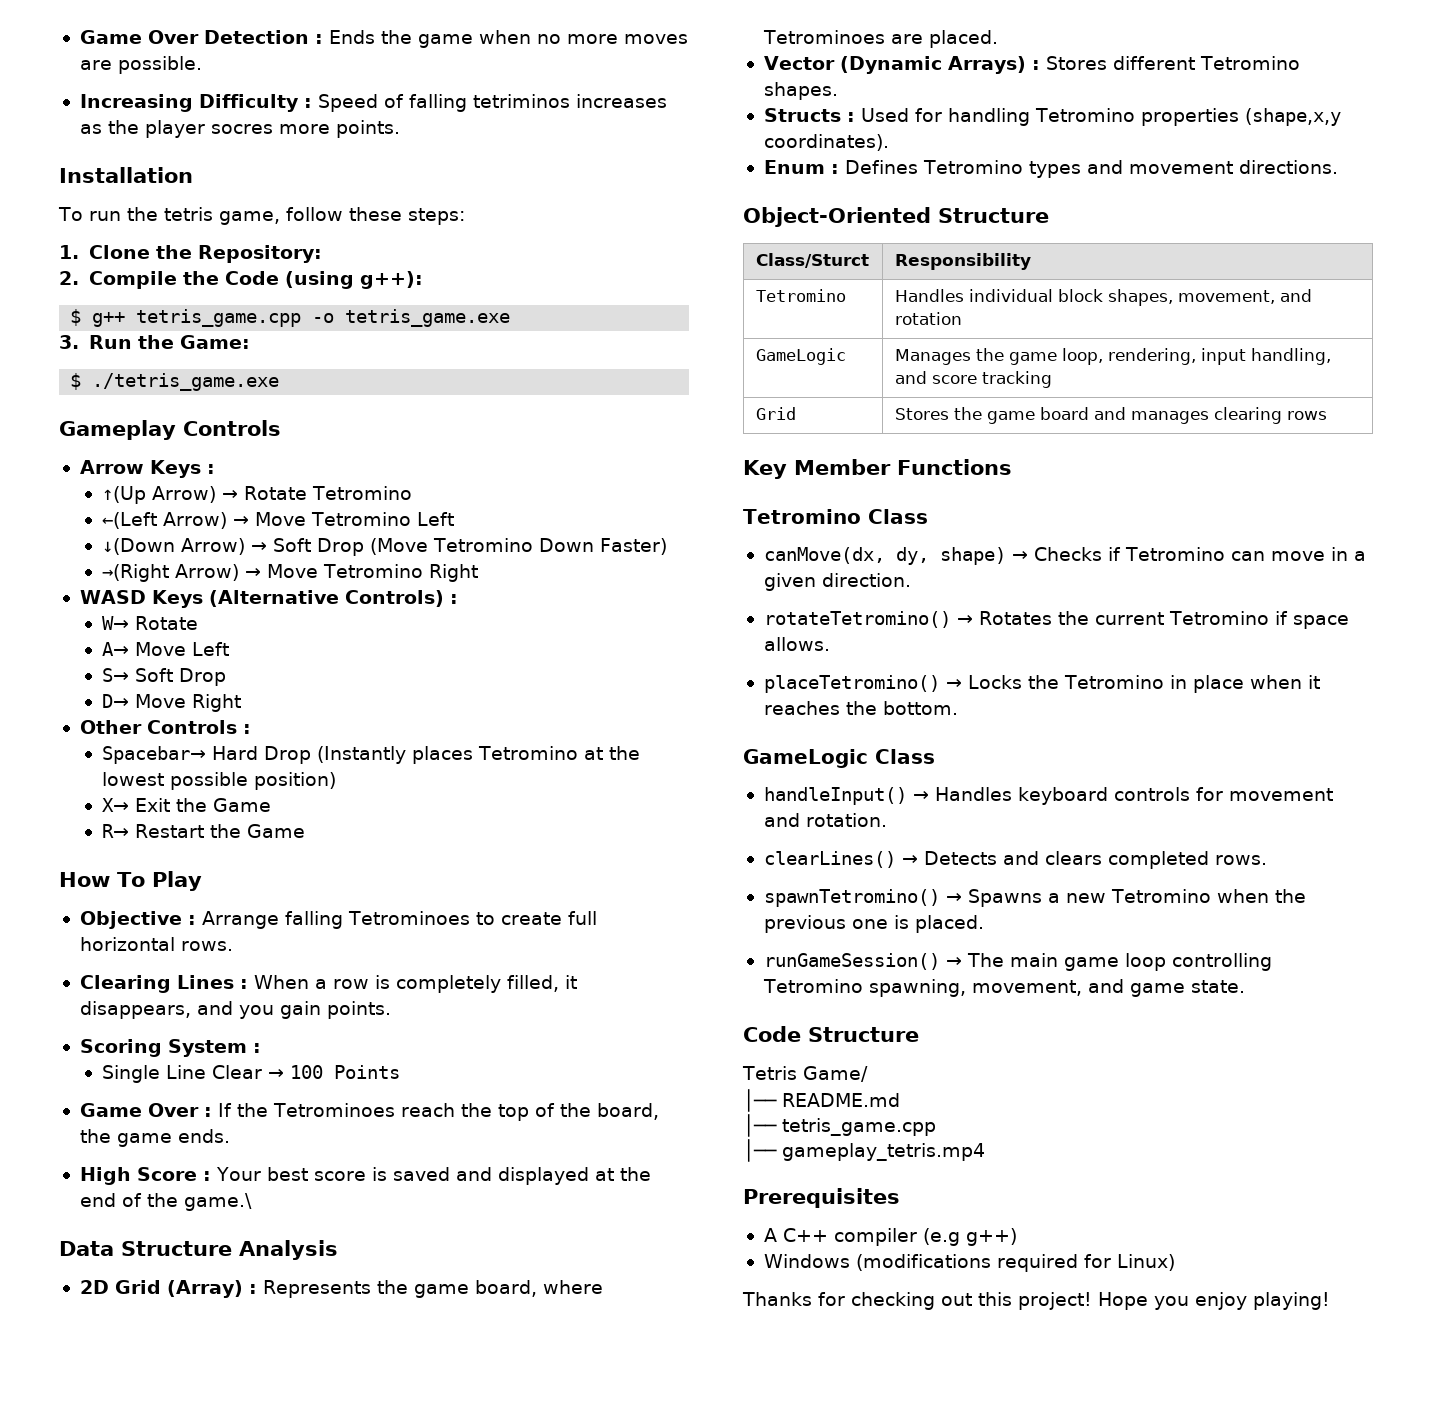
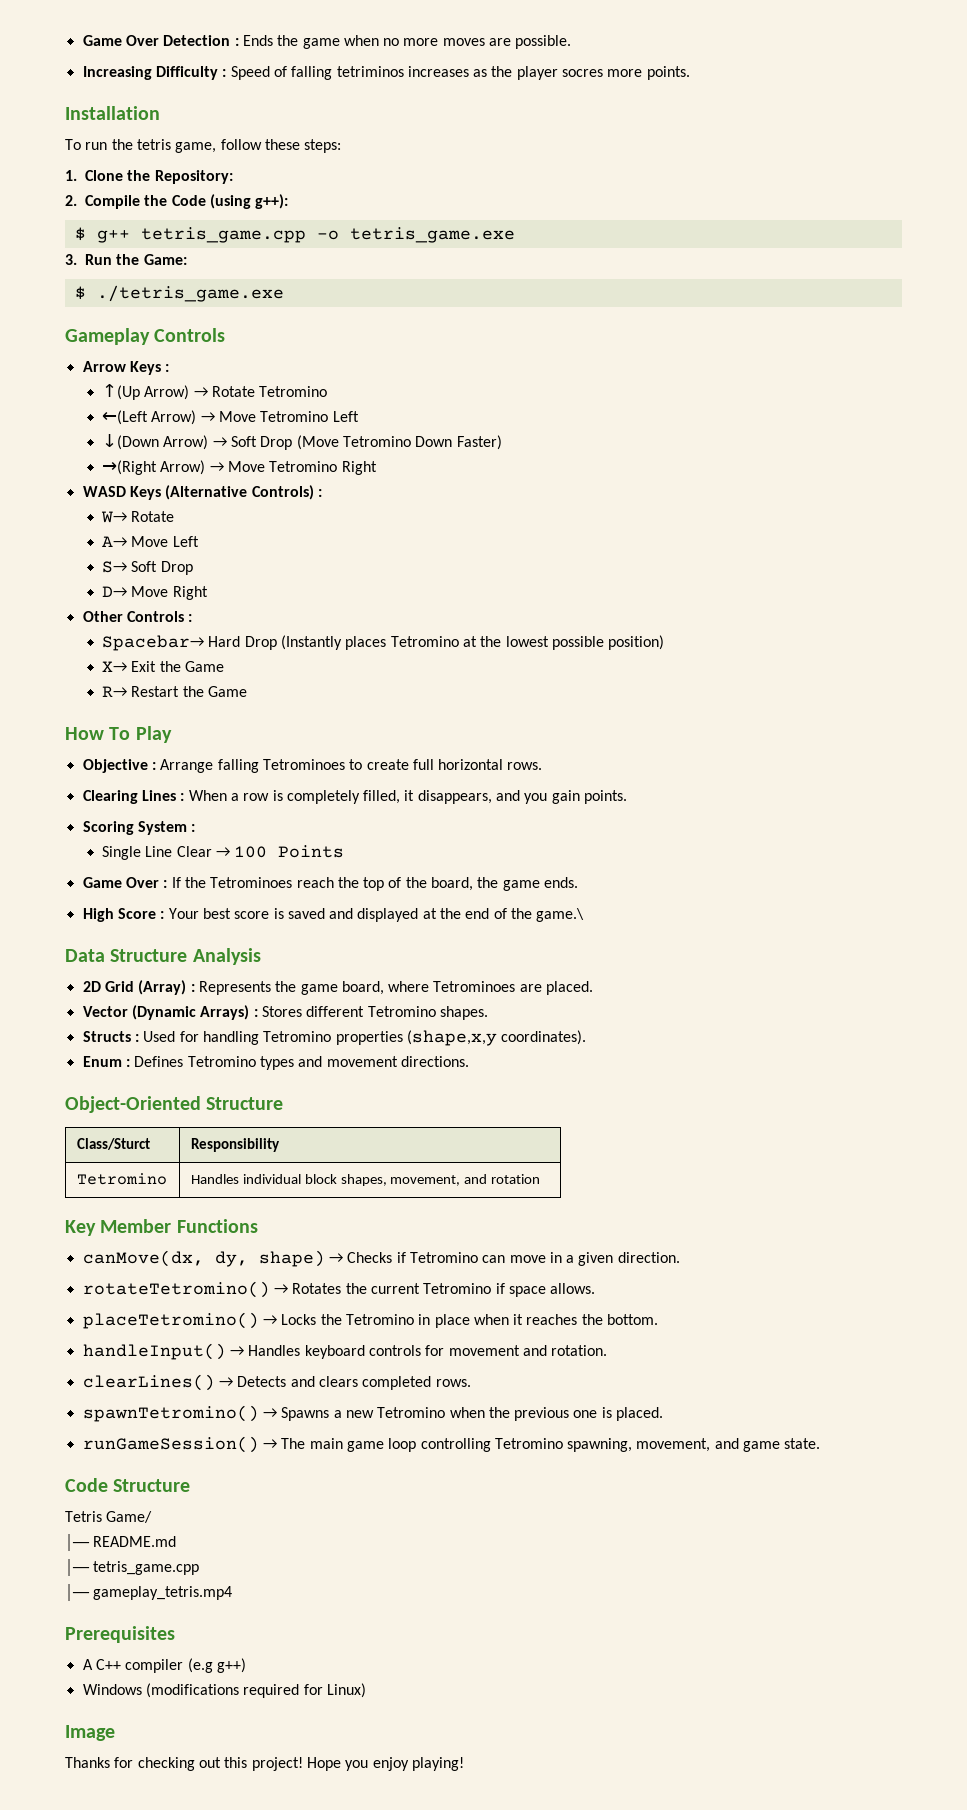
[755,348,846,365] [894,348,1331,365] [894,371,1052,388] [755,407,796,420] [894,407,1327,424] // GameLogic | Manages the game loop, rendering, input handling, and score tracking // Grid | Stores the game board and manages clearing rows -> (541, 1179) none
[743,509,928,524] // Tetromino Class -> (258, 1226) none
[743,749,935,768] // GameLogic Class -> (659, 1319) none
(1175, 1262) none -> [65,1725,115,1741] // Image

